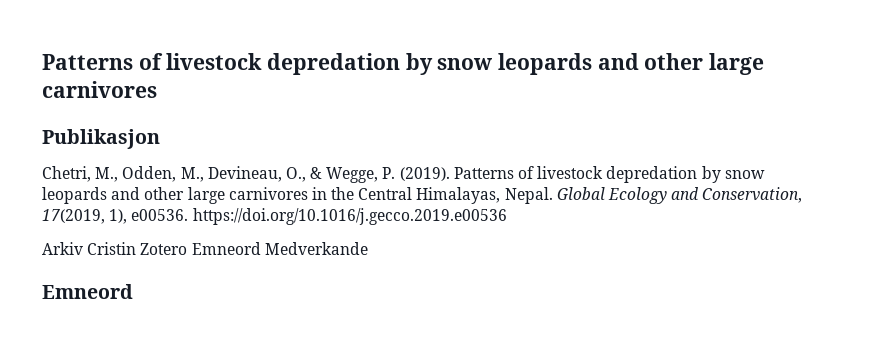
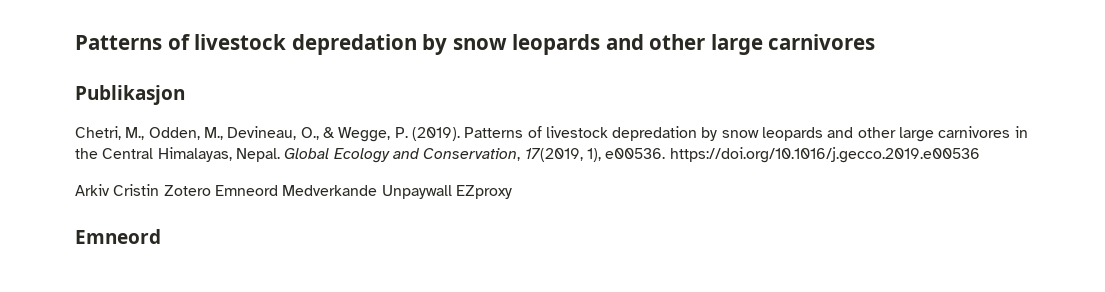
(368, 248) none -> [381,185,512,199] Unpaywall EZproxy

